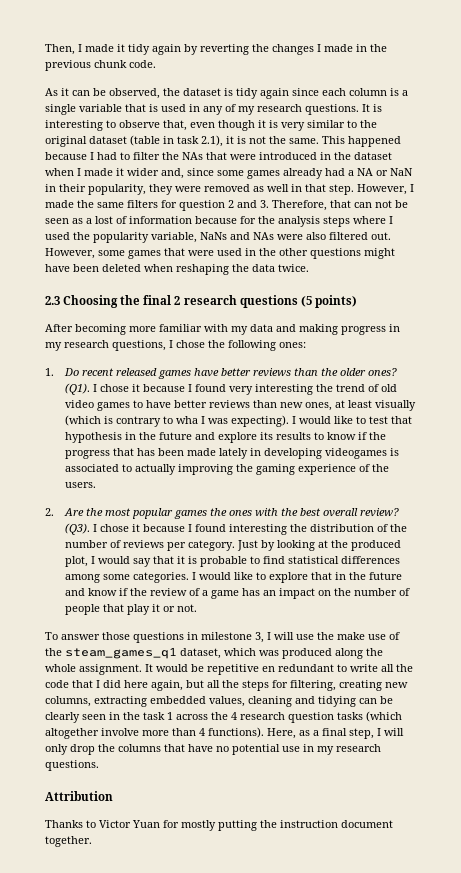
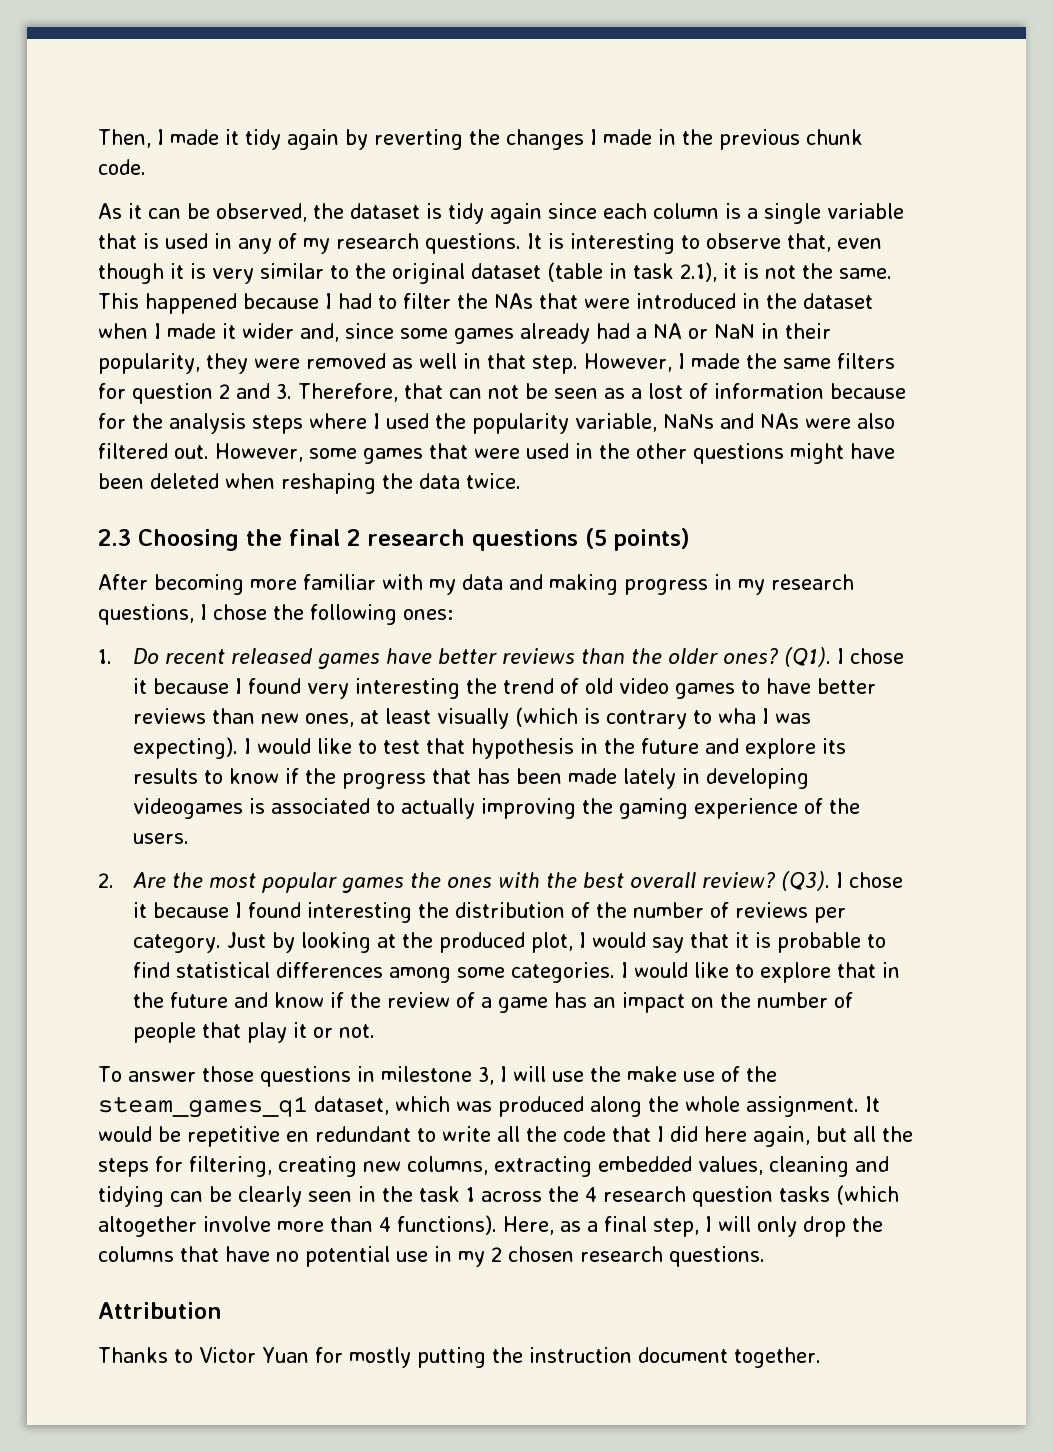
(334, 750) none -> [491,1246,574,1262] 2 chosen

